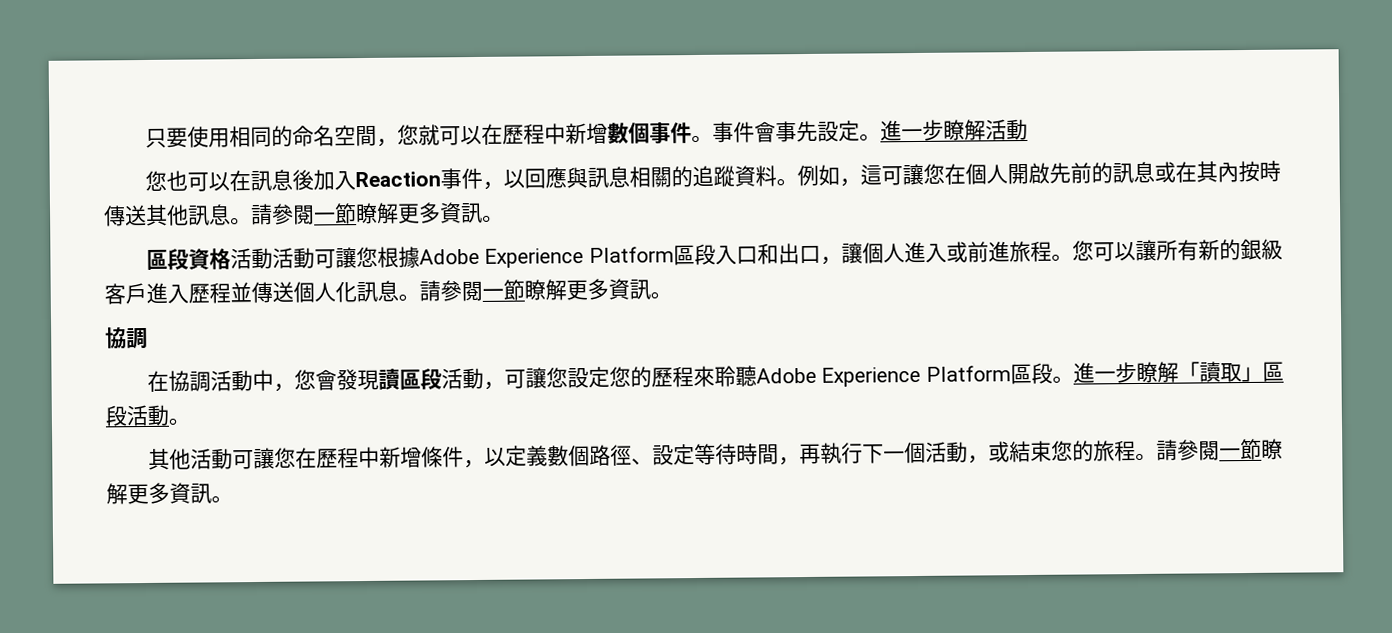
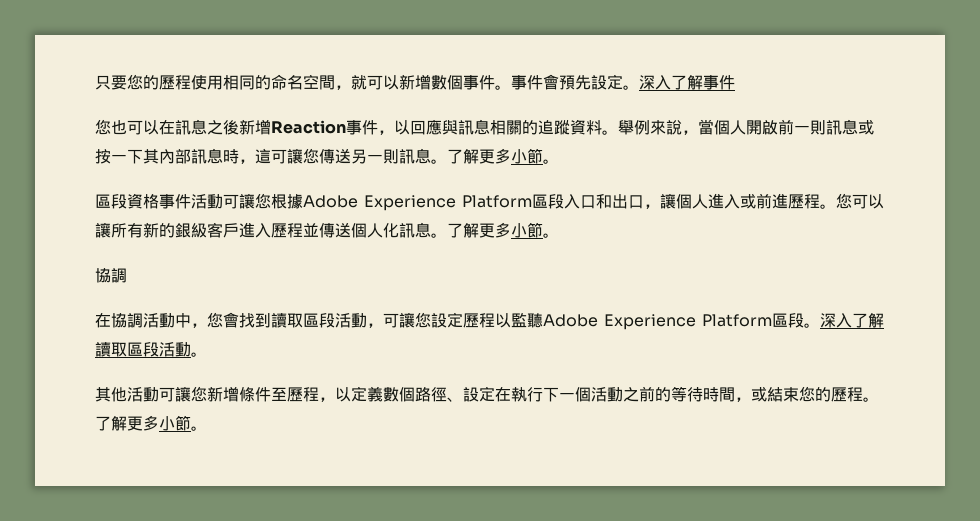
(188, 137) none -> [127,74,191,90] 您的歷程
[396,123,566,146] 您就可以在歷程中 -> [351,75,399,90] 就可以
[774,121,797,143] 事 -> [559,75,575,90] 預
[879,118,1028,142] 進一步瞭解活動 -> [639,75,735,90] 深入了解事件
[291,169,356,191] 後加入 -> [207,119,271,135] 之後新增
[796,160,1281,187] [103,202,483,227] 例如，這可讓您在個人開啟先前的訊息或在其內按時傳送其他訊息。請參閱一節瞭解更多資訊 -> [618,119,874,135] [95,148,543,164] 舉例來說，當個人開啟前一則訊息或按一下其內部訊息時，這可讓您傳送另一則訊息。了解更多小節
[229,247,273,270] 活動 -> [159,194,191,209] 事件
[1008,240,1031,263] 旅 -> [788,194,804,209] 歷
[419,278,651,302] 請參閱一節瞭解更多資訊 -> [447,222,543,238] 了解更多小節
[335,368,400,391] 發現讀 -> [239,313,303,328] 找到讀取
[608,365,736,388] 您的歷程來聆 -> [463,313,527,328] 歷程以監
[1072,361,1263,384] 進一步瞭解「讀取」 -> [820,313,884,328] [95,342,127,357] 深入了解讀取
[294,446,380,469] 在歷程中 -> (207, 394) none
(464, 457) none -> [271,387,319,402] 至歷程
[693,443,821,466] 等待時間，再 -> [495,387,511,402] 在
[966,438,1283,464] [106,482,212,505] ，或結束您的旅程。請參閱一節瞭解更多資訊 -> [623,386,879,402] [95,415,191,431] 之前的等待時間，或結束您的歷程。了解更多小節

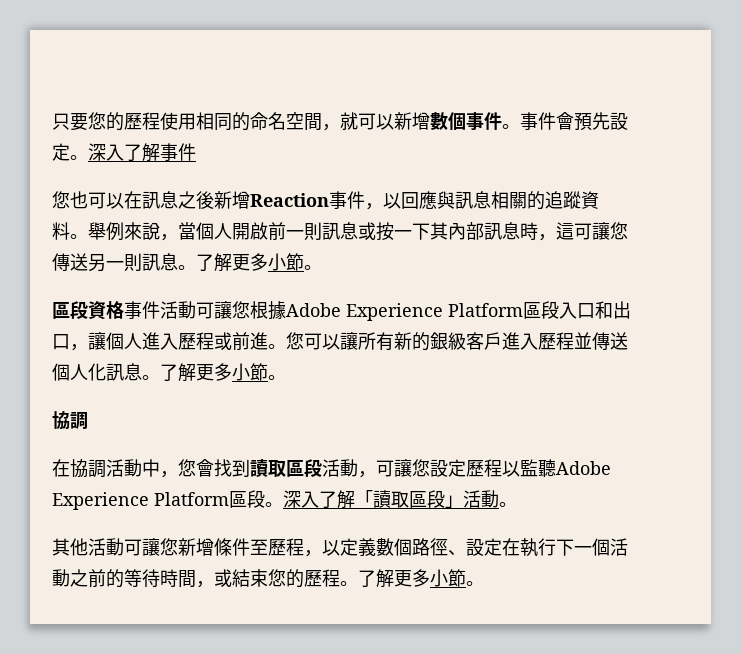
[740,193,820,209] 或前進歷程 -> [178,332,268,350] 歷程或前進
[95,342,159,357] 讀取區段 -> [355,490,463,508] 「讀取區段」

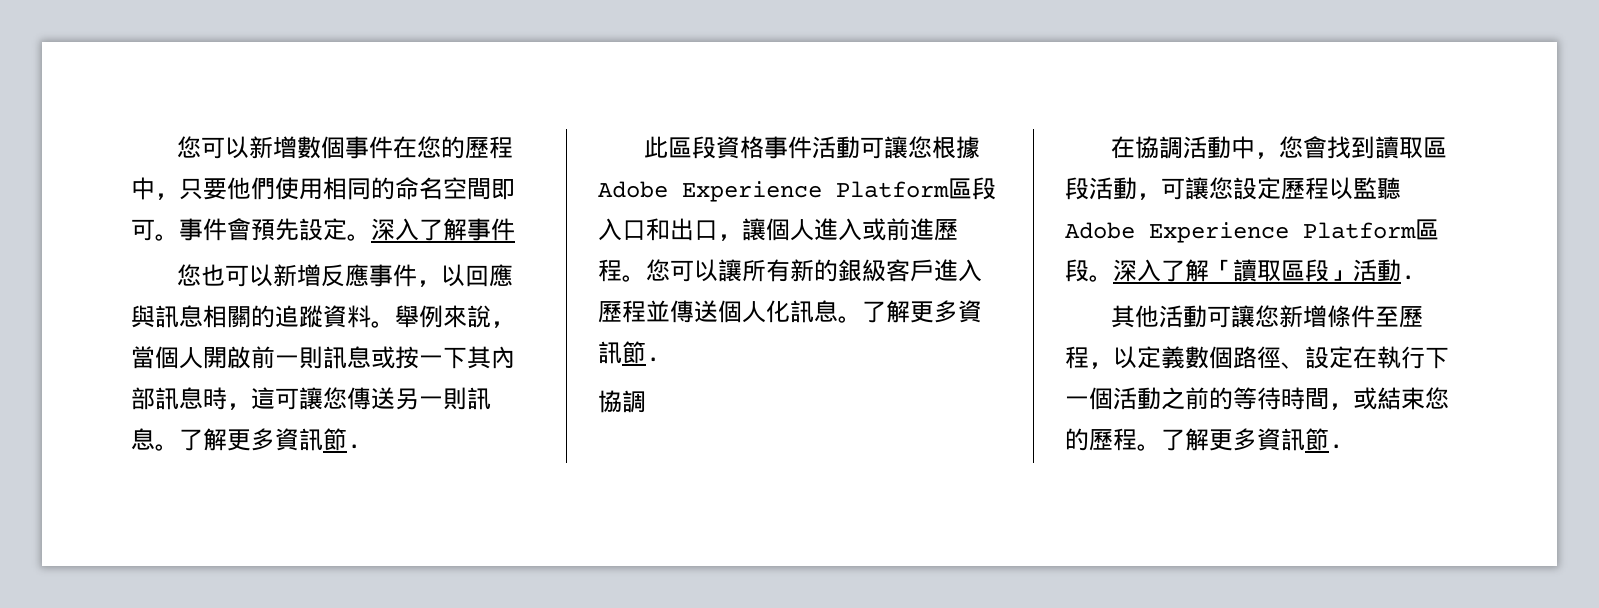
[52,112,160,131] 只要您的歷程 -> [176,136,513,159] [131,177,275,200] 您可以新增數個事件在您的歷程中，只要他們
[322,112,502,131] ，就可以新增數個事件 -> [491,179,515,200] [131,219,155,241] 即可
[124,191,329,209] 在訊息之後新增Reaction -> [272,264,369,287] 新增反應
[268,253,322,271] 小節。 // -> [275,428,361,451] [643,136,668,158] 資訊節. // 此
[178,332,268,350] 歷程或前進 -> [862,218,958,241] [598,259,622,282] 或前進歷程
[232,363,286,381] 小節。 -> [958,300,982,323] [598,341,660,364] 資訊節.
[499,502,517,507] 。 -> [1401,275,1415,280] .
[430,569,484,587] 小節。 -> [1257,428,1343,451] 資訊節.

